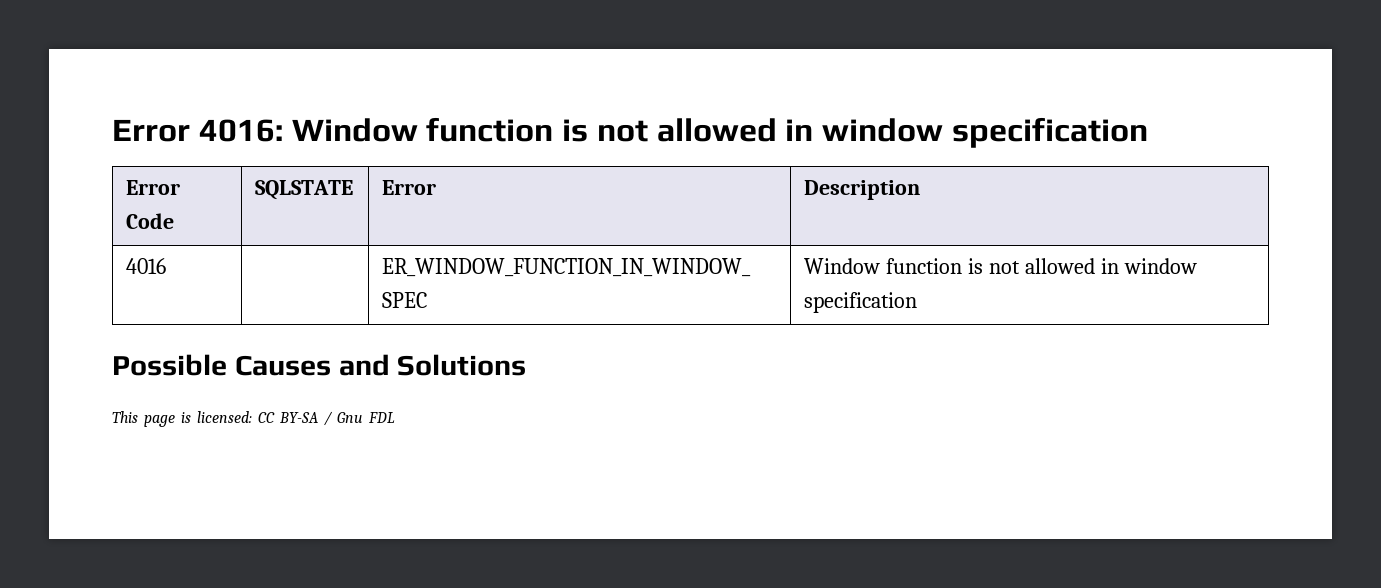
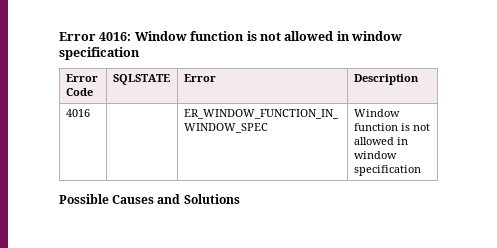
[112,411,395,427] // This page is licensed: CC BY-SA / Gnu FDL -> (240, 199) none

